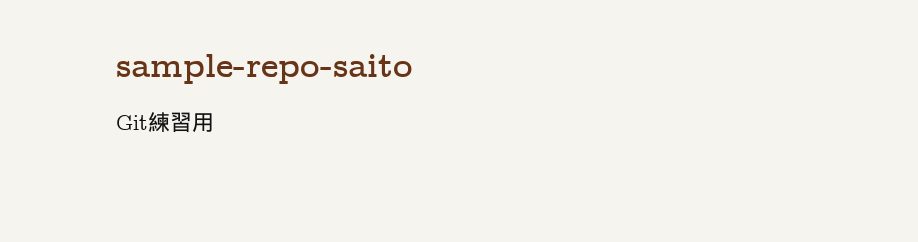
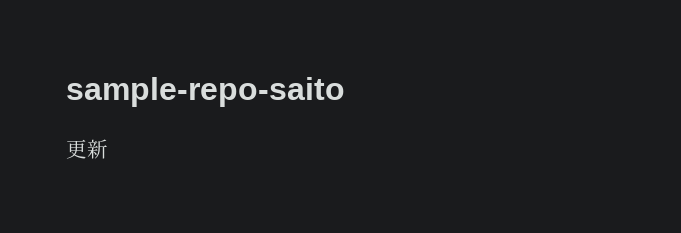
[116,112,214,133] Git練習用 -> [66,139,108,159] 更新

